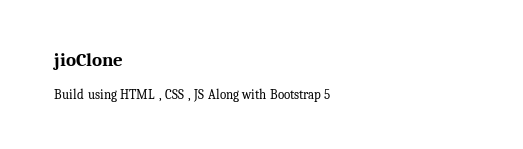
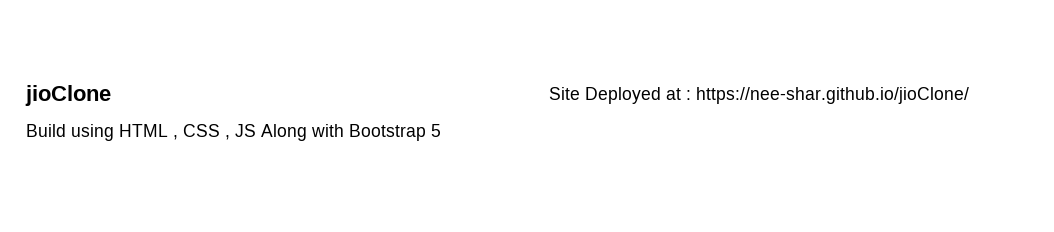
(331, 94) none -> [549,87,969,104] // Site Deployed at : https://nee-shar.github.io/jioClone/

